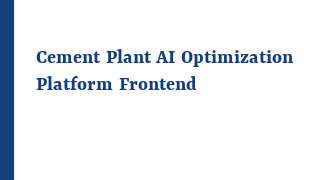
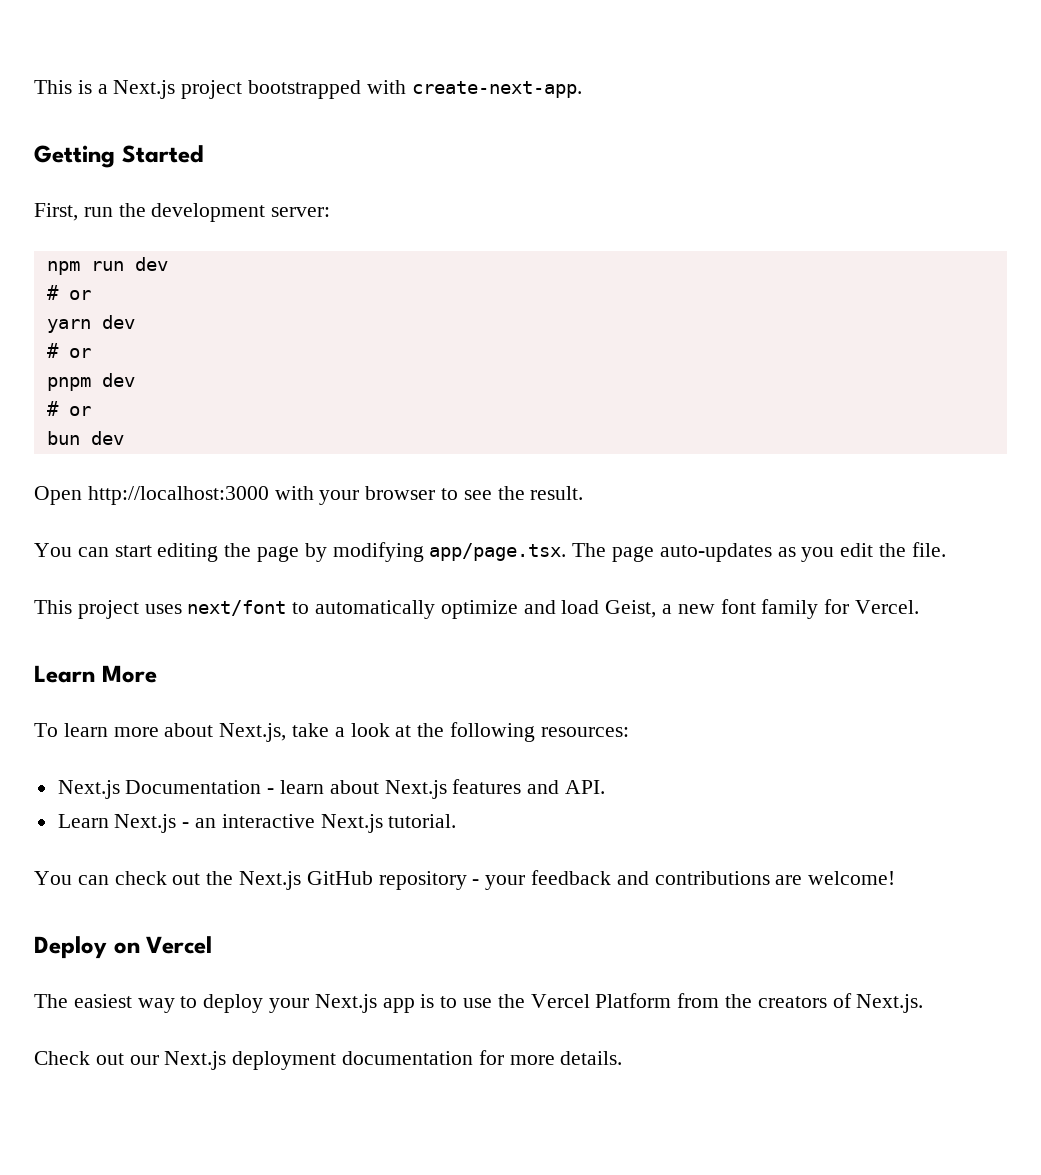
[36,49,295,67] [36,76,197,90] Cement Plant AI Optimization Platform Frontend -> [34,80,582,99] [34,145,204,168] [34,203,331,222] [46,257,168,275] [46,285,91,300] [46,315,135,333] [46,343,91,358] [46,373,135,391] [46,401,91,416] [46,431,124,445] [34,486,584,505] [34,542,946,562] [34,599,920,619] [34,665,157,683] [34,722,629,742] [57,779,606,799] [57,814,457,833] [34,870,896,890] [34,936,213,959] [34,993,924,1013] [34,1050,623,1070] This is a Next.js project bootstrapped with create-next-app. // Getting Started // First, run the development server: // npm run dev // # or // yarn dev // # or // pnpm dev // # or // bun dev // Open http://localhost:3000 with your browser to see the result. // You can start editing the page by modifying app/page.tsx. The page auto-updates as you edit the file. // This project uses next/font to automatically optimize and load Geist, a new font family for Vercel. // Learn More // To learn more about Next.js, take a look at the following resources: // Next.js Documentation - learn about Next.js features and API. // Learn Next.js - an interactive Next.js tutorial. // You can check out the Next.js GitHub repository - your feedback and contributions are welcome! // Deploy on Vercel // The easiest way to deploy your Next.js app is to use the Vercel Platform from the creators of Next.js. // Check out our Next.js deployment documentation for more details.

